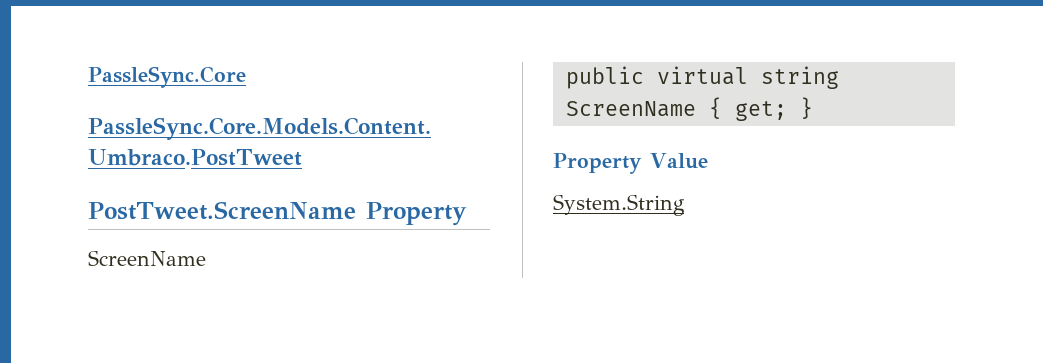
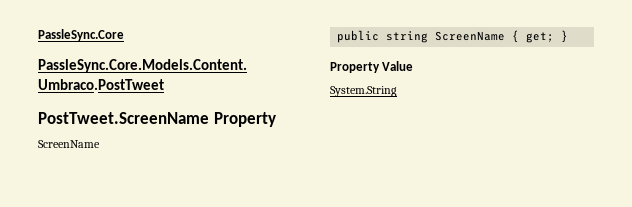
[656,66,748,85] virtual -> (380, 36) none

